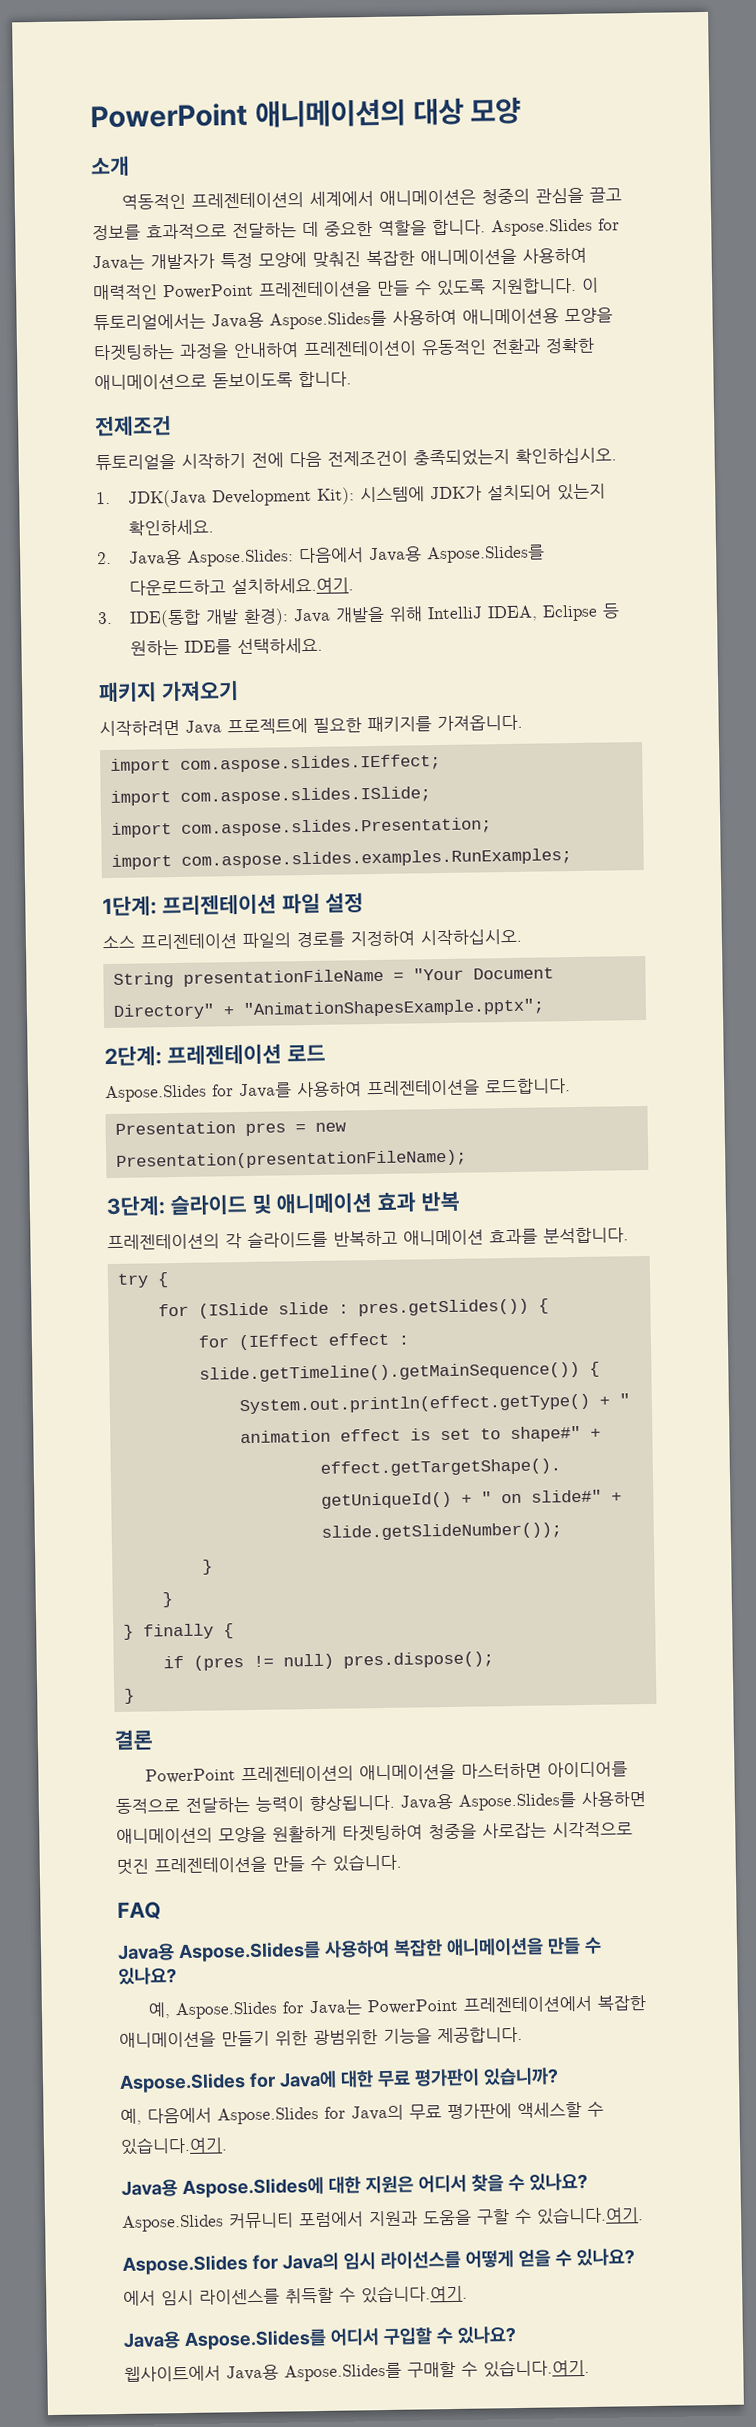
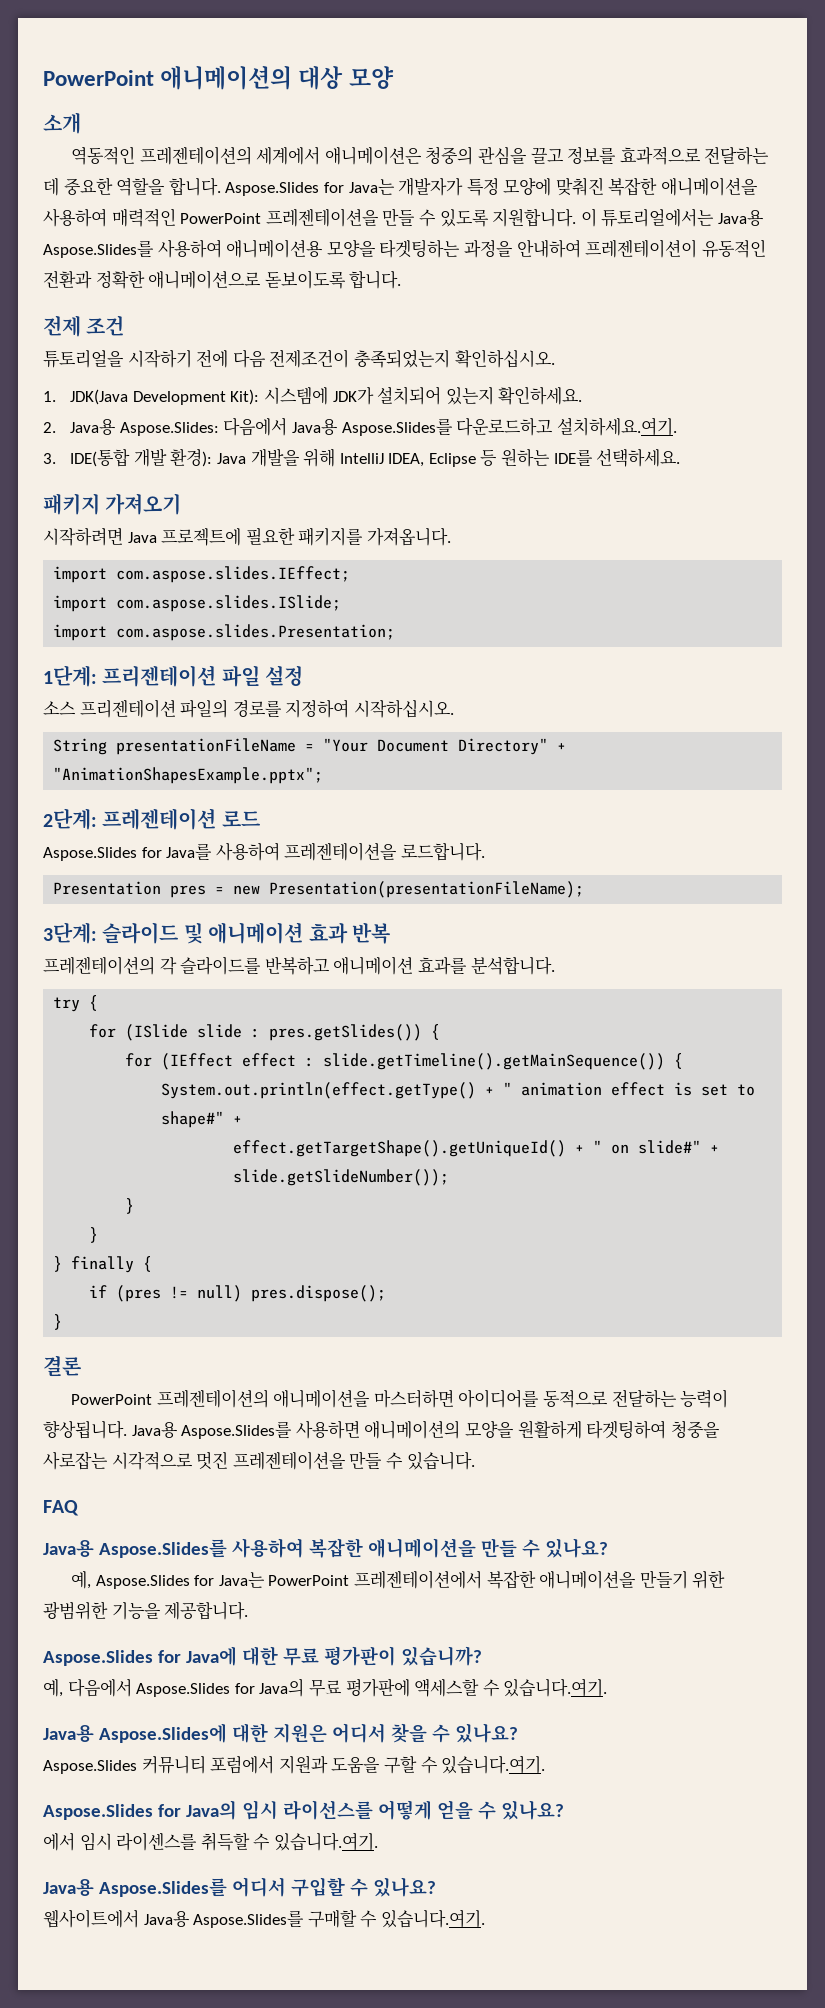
[95,415,172,437] 전제조건 -> [43,315,125,337] 전제 조건
[110,848,572,870] // import com.aspose.slides.examples.RunExamples; -> (396, 632) none

